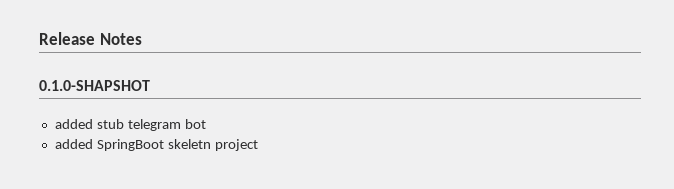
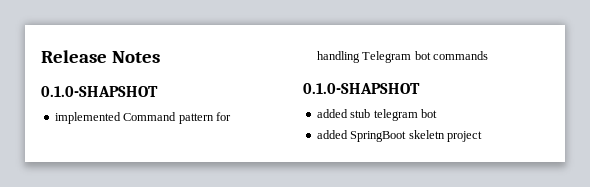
(150, 85) none -> [54,112,231,124] [316,51,488,63] [303,83,420,94] // implemented Command pattern for handling Telegram bot commands // 0.1.0-SHAPSHOT

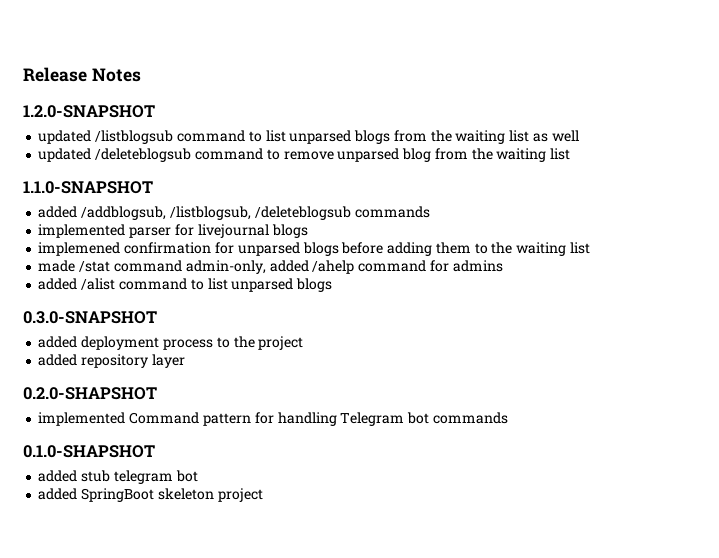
[41,86,158,97] 0.1.0-SHAPSHOT -> [23,105,155,118] [38,130,579,144] [38,148,571,162] [23,181,153,194] [38,206,430,220] [38,224,308,238] [38,242,590,256] [38,260,503,274] [38,278,333,292] [23,311,157,324] [38,336,304,350] [38,354,185,368] [23,387,157,400] 1.2.0-SNAPSHOT // updated /listblogsub command to list unparsed blogs from the waiting list as well // updated /deleteblogsub command to remove unparsed blog from the waiting list // 1.1.0-SNAPSHOT // added /addblogsub, /listblogsub, /deleteblogsub commands // implemented parser for livejournal blogs // implemened confirmation for unparsed blogs before adding them to the waiting list // made /stat command admin-only, added /ahelp command for admins // added /alist command to list unparsed blogs // 0.3.0-SNAPSHOT // added deployment process to the project // added repository layer // 0.2.0-SHAPSHOT
[408,130,445,139] skeletn -> [157,488,214,500] skeleton

